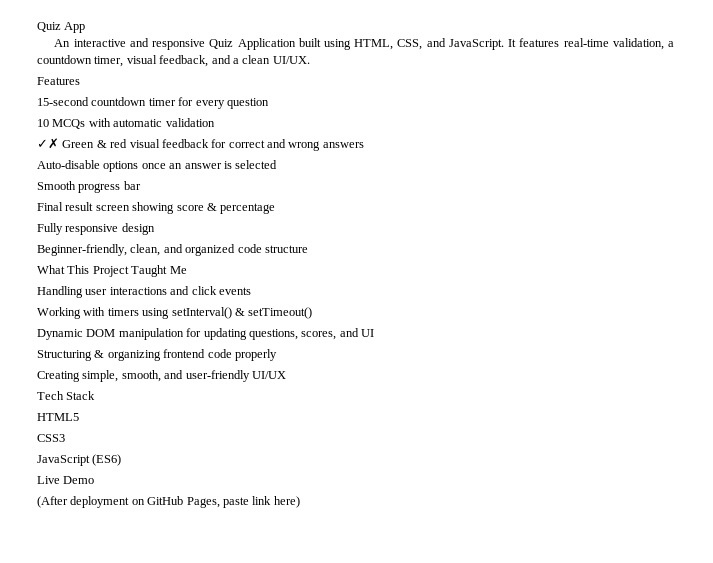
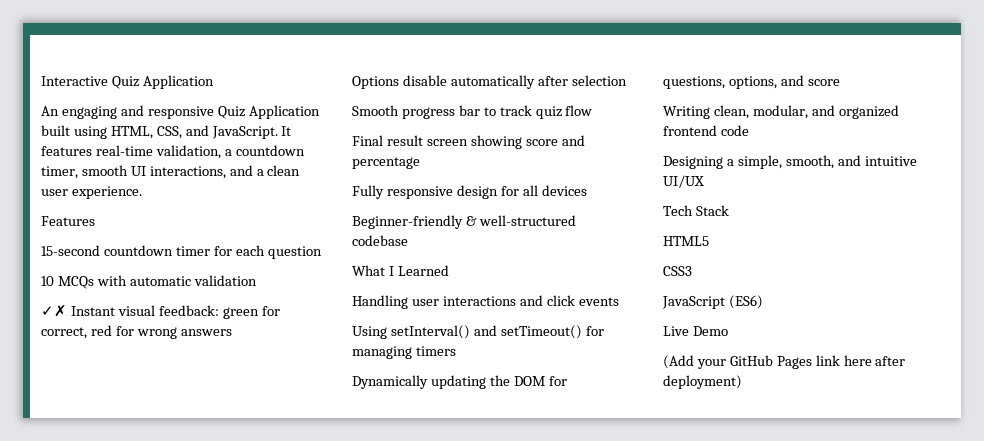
[37,22,86,33] Quiz App -> [41,75,214,89] Interactive Quiz Application
[73,39,126,47] interactive -> [61,106,117,119] engaging
[126,55,209,67] visual feedback, -> [81,165,226,179] smooth UI interactions,
[272,56,310,64] UI/UX. -> [41,186,142,199] user experience.
[195,100,225,109] every -> [235,245,265,256] each
[62,139,364,151] [37,160,278,172] Green & red visual feedback for correct and wrong answers // Auto-disable options once an answer is selected -> [70,305,280,319] [41,325,232,339] [352,75,627,89] Instant visual feedback: green for correct, red for wrong answers // Options disable automatically after selection
(141, 185) none -> [483,105,593,119] to track quiz flow
[206,203,217,211] & -> [561,135,585,146] and
[37,244,308,256] [37,265,187,277] // Beginner-friendly, clean, and organized code structure // What This Project Taught Me -> [500,185,587,196] [352,215,576,229] [352,235,408,246] [352,265,449,276] for all devices // Beginner-friendly & well-structured codebase // What I Learned
[37,307,313,319] [37,328,374,340] [37,350,161,361] Working with timers using setInterval() & setTimeout() // Dynamic DOM manipulation for updating questions, scores, and UI // Structuring & organizing -> [352,325,604,339] [352,346,456,359] [352,375,567,389] [663,75,840,89] [663,105,899,119] Using setInterval() and setTimeout() for managing timers // Dynamically updating the DOM for questions, options, and score // Writing clean, modular, and organized
[234,349,277,361] [37,371,80,382] properly // Creating -> [663,156,734,169] // Designing a
[185,370,250,382] user-friendly -> [864,156,917,166] intuitive
[37,496,300,508] (After deployment on GitHub Pages, paste link here) -> [663,355,906,369] [663,375,742,389] (Add your GitHub Pages link here after deployment)

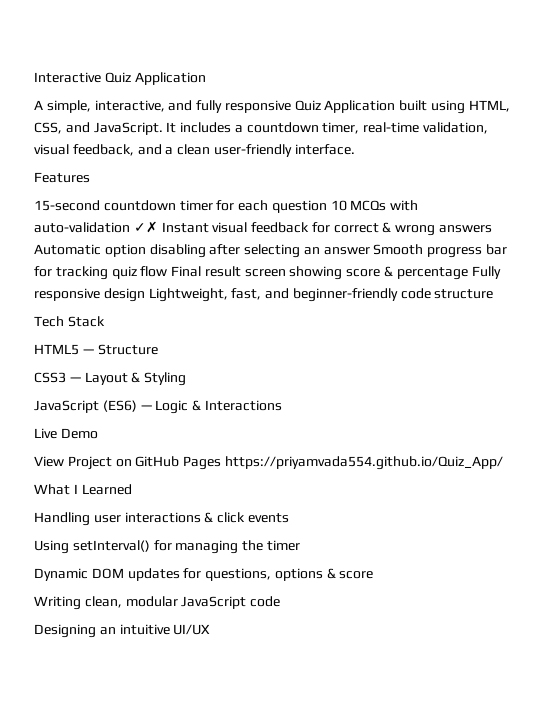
[41,105,144,119] An engaging and -> [34,100,223,113] A simple, interactive, and fully
[41,145,305,159] [41,165,226,179] features real-time validation, a countdown timer, smooth UI interactions, -> [180,122,489,134] [34,144,134,156] includes a countdown timer, real-time validation, visual feedback,
[41,186,142,199] user experience. -> [213,144,355,157] user-friendly interface.
(322, 252) // -> (327, 206) none
[129,275,257,286] automatic validation // -> [34,222,130,233] auto-validation
[158,305,280,319] [41,325,232,339] [352,75,627,89] feedback: green for correct, red for wrong answers // Options disable automatically after selection // -> [251,222,493,236] [34,244,370,258] feedback for correct & wrong answers Automatic option disabling after selecting an answer
[483,105,532,116] to track -> [34,266,108,280] for tracking
(593, 110) // -> (168, 271) none
[561,135,585,146] and -> [384,266,394,277] &
(420, 163) // -> (468, 273) none
[500,185,587,196] [352,215,576,229] [352,235,408,246] for all devices // Beginner-friendly & well-structured codebase -> [148,288,494,302] [34,316,105,327] [34,344,158,355] [34,372,187,386] [34,400,282,414] [34,428,98,439] [34,456,503,470] Lightweight, fast, and beginner-friendly code structure // Tech Stack // HTML5 — Structure // CSS3 — Layout & Styling // JavaScript (ES6) — Logic & Interactions // Live Demo // View Project on GitHub Pages https://priyamvada554.github.io/Quiz_App/
[519,295,543,306] and -> [204,512,214,523] &
[473,325,604,339] [352,346,456,359] [352,375,567,389] [663,75,840,89] [663,105,899,119] [663,125,749,136] [663,155,917,169] [663,175,704,188] [663,205,729,216] [663,236,709,246] [663,266,692,276] [662,295,763,309] [663,326,728,336] [663,355,906,369] [663,375,742,389] and setTimeout() for managing timers // Dynamically updating the DOM for questions, options, and score // Writing clean, modular, and organized frontend code // Designing a simple, smooth, and intuitive UI/UX // Tech Stack // HTML5 // CSS3 // JavaScript (ES6) // Live Demo // (Add your GitHub Pages link here after deployment) -> [153,540,300,554] [34,568,374,581] [34,596,281,610] [34,624,211,638] for managing the timer // Dynamic DOM updates for questions, options & score // Writing clean, modular JavaScript code // Designing an intuitive UI/UX

